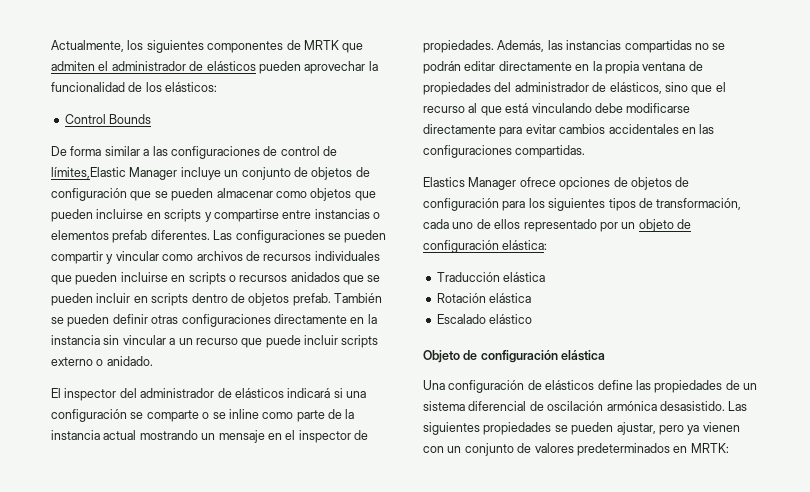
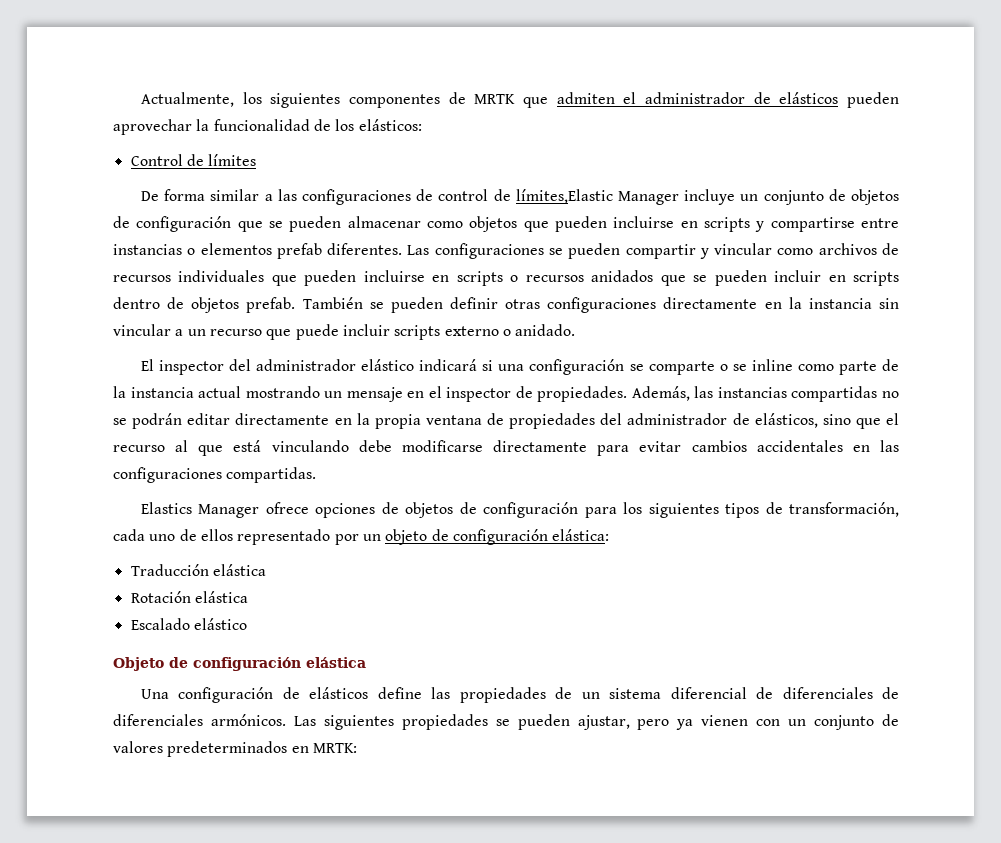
[109,114,152,124] Bounds -> [186,154,257,166] de límites
[217,388,284,398] de elásticos -> [361,359,415,371] elástico
[547,401,725,411] oscilación armónica desasistido. -> [782,687,899,699] [113,714,286,726] diferenciales de diferenciales armónicos.

